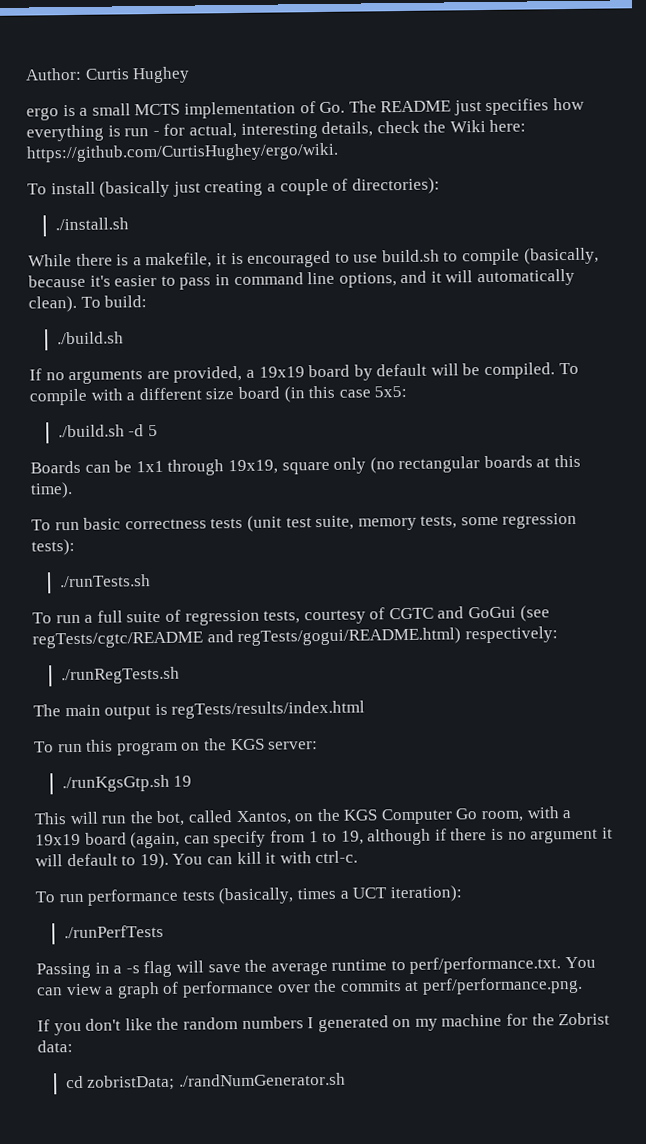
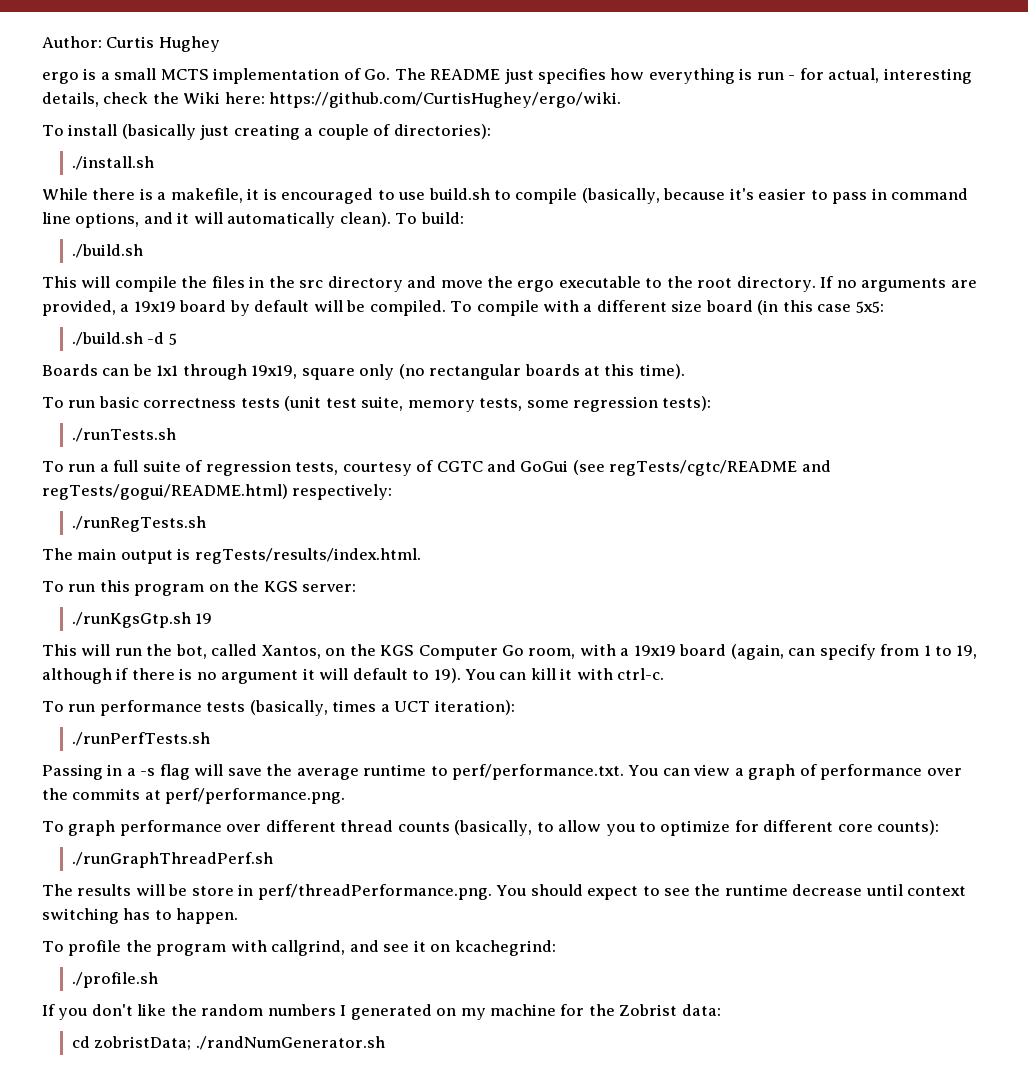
(124, 338) none -> [42,276,816,292] This will compile the files in the src directory and move the ergo executable to the root directory.
[171,700,366,719] regTests/results/index.html -> [194,548,421,564] regTests/results/index.html.
[63,924,164,939] ./runPerfTests -> [71,732,210,746] ./runPerfTests.sh
(583, 985) none -> [42,820,940,836] [71,852,273,868] [42,884,967,900] [42,908,239,924] [42,940,556,956] [71,972,158,988] // To graph performance over different thread counts (basically, to allow you to optimize for different core counts): // ./runGraphThreadPerf.sh // The results will be store in perf/threadPerformance.png. You should expect to see the runtime decrease until context switching has to happen. // To profile the program with callgrind, and see it on kcachegrind: // ./profile.sh

